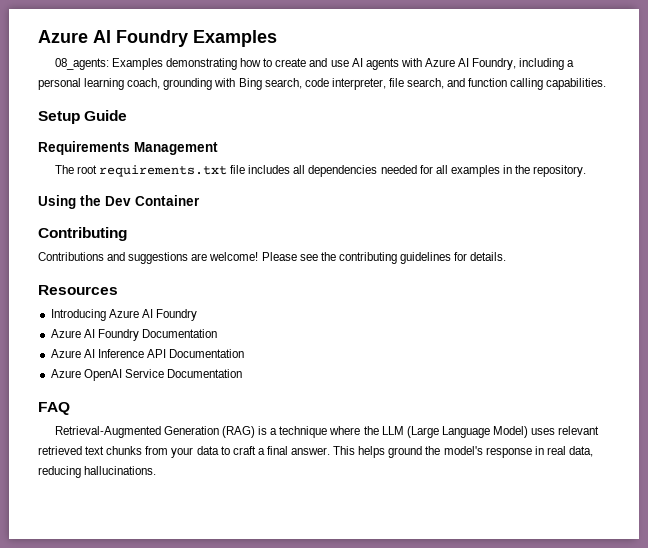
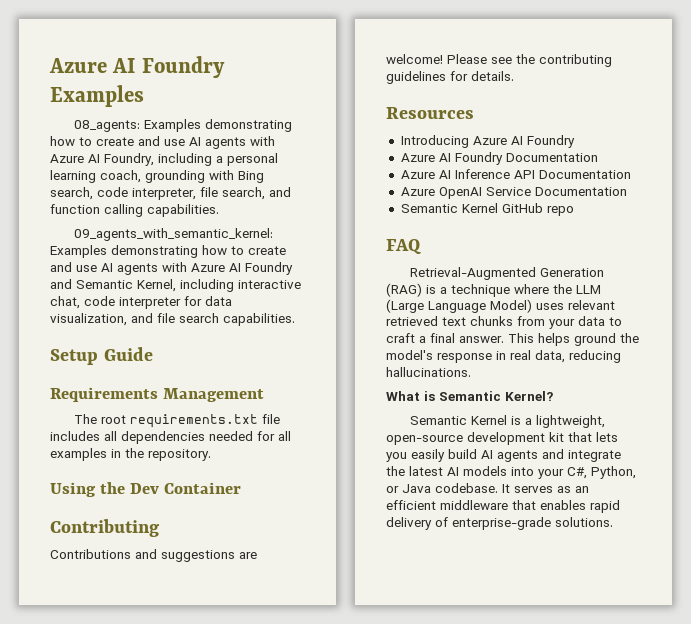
(607, 84) none -> [73,228,273,241] [50,245,286,258] [50,262,293,275] [50,279,301,292] [50,296,232,309] [50,313,295,326] // 09_agents_with_semantic_kernel: Examples demonstrating how to create and use AI agents with Azure AI Foundry and Semantic Kernel, including interactive chat, code interpreter for data visualization, and file search capabilities.
(242, 373) none -> [400,203,574,216] // Semantic Kernel GitHub repo
(157, 470) none -> [386,391,553,401] [409,415,605,428] [386,432,618,445] [386,449,621,462] [386,466,636,479] [386,483,589,493] [386,500,620,513] [386,517,613,530] // What is Semantic Kernel? // Semantic Kernel is a lightweight, open-source development kit that lets you easily build AI agents and integrate the latest AI models into your C#, Python, or Java codebase. It serves as an efficient middleware that enables rapid delivery of enterprise-grade solutions.

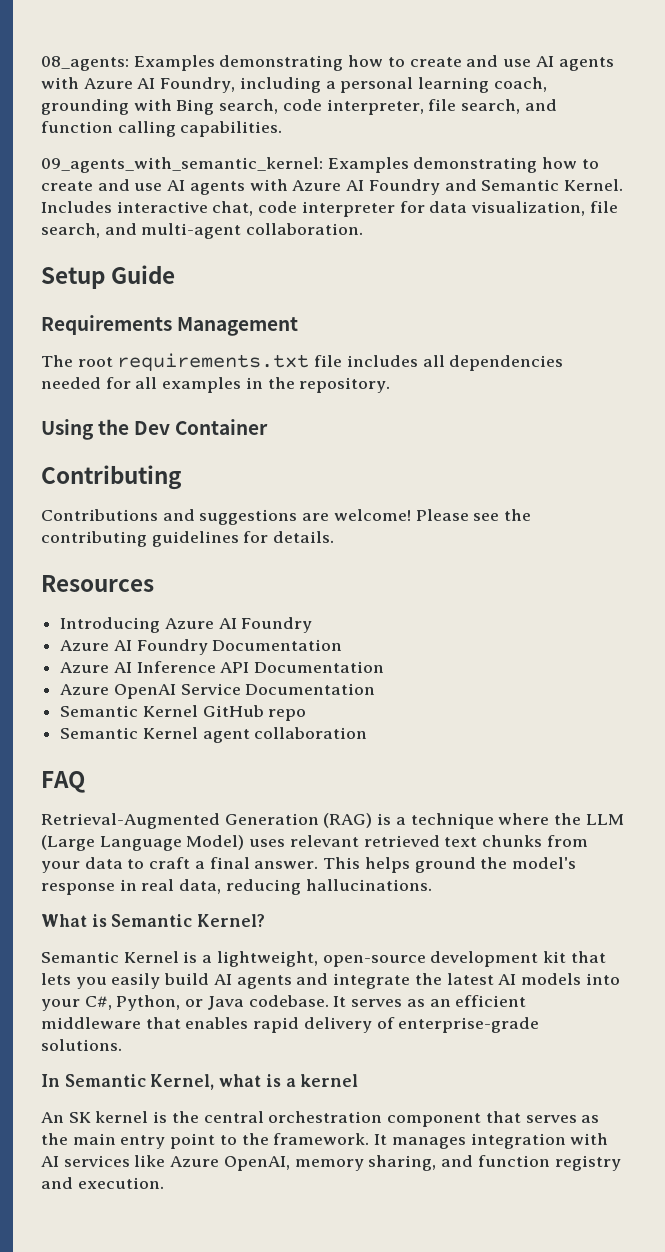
[49,56,225,78] [50,85,144,107] Azure AI Foundry Examples // -> (41, 63) none
[137,279,234,292] Kernel, including -> [563,179,623,191] [41,201,112,213] Kernel. Includes
[131,313,295,326] and file search capabilities. -> [589,201,618,213] [41,223,364,239] file search, and multi-agent collaboration.
(574, 211) none -> [60,727,368,743] // Semantic Kernel agent collaboration
(613, 522) none -> [41,1074,359,1090] [41,1111,600,1127] [41,1133,609,1149] [41,1155,621,1171] [41,1177,164,1189] // In Semantic Kernel, what is a kernel // An SK kernel is the central orchestration component that serves as the main entry point to the framework. It manages integration with AI services like Azure OpenAI, memory sharing, and function registry and execution.

